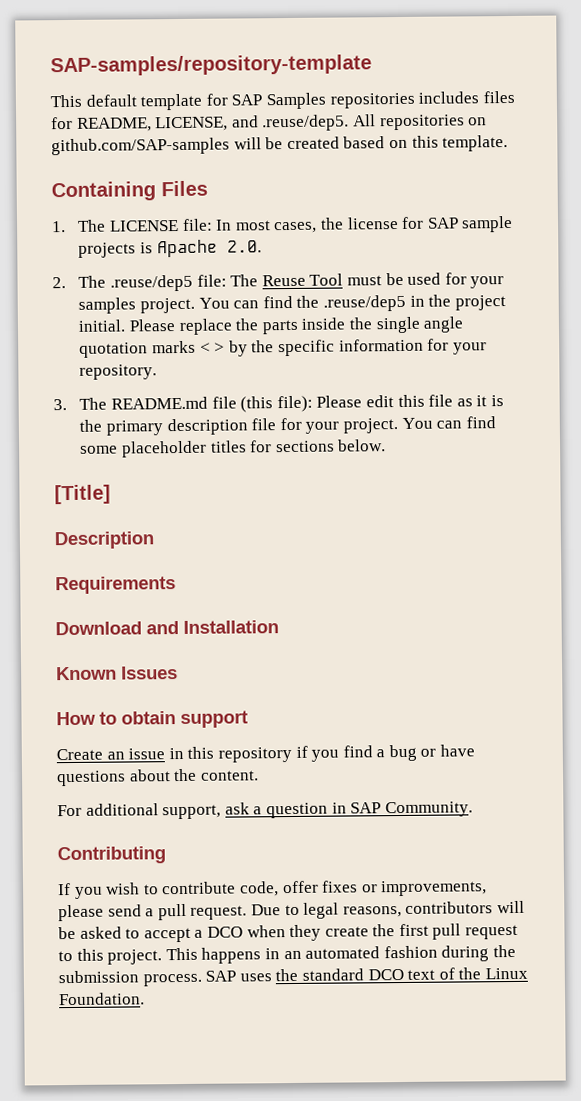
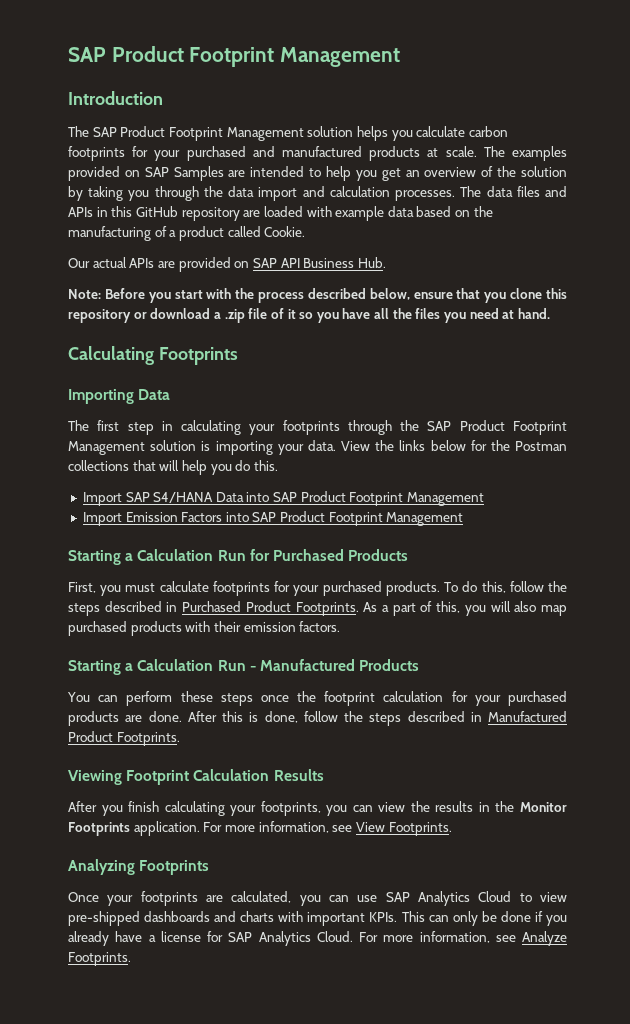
[50,54,372,77] [50,90,515,111] [51,114,488,132] [51,135,509,156] [51,180,208,202] [52,215,514,234] [78,239,262,258] [52,272,505,292] [78,294,506,314] [78,316,465,336] [79,338,487,358] [79,364,158,380] [53,394,504,413] [79,416,496,436] [80,439,387,458] [54,484,111,505] [54,531,154,550] [55,576,176,595] [55,620,279,636] [56,666,178,681] [56,710,248,729] [56,744,476,763] [56,768,259,787] [57,801,473,820] [57,846,166,865] [58,880,488,899] [58,900,525,922] [58,923,519,943] [58,944,516,965] [58,967,528,987] [59,992,145,1006] SAP-samples/repository-template // This default template for SAP Samples repositories includes files for README, LICENSE, and .reuse/dep5. All repositories on github.com/SAP-samples will be created based on this template. // Containing Files // 1. The LICENSE file: In most cases, the license for SAP sample projects is Apache 2.0. // 2. The .reuse/dep5 file: The Reuse Tool must be used for your samples project. You can find the .reuse/dep5 in the project initial. Please replace the parts inside the single angle quotation marks < > by the specific information for your repository. // 3. The README.md file (this file): Please edit this file as it is the primary description file for your project. You can find some placeholder titles for sections below. // [Title] // Description // Requirements // Download and Installation // Known Issues // How to obtain support // Create an issue in this repository if you find a bug or have questions about the content. // For additional support, ask a question in SAP Community. // Contributing // If you wish to contribute code, offer fixes or improvements, please send a pull request. Due to legal reasons, contributors will be asked to accept a DCO when they create the first pull request to this project. This happens in an automated fashion during the submission process. SAP uses the standard DCO text of the Linux Foundation. -> [68,46,400,67] [68,91,163,105] [68,126,508,141] [68,146,567,161] [68,166,567,181] [68,186,567,201] [68,206,493,221] [68,226,306,241] [68,257,386,272] [68,288,568,303] [68,308,550,323] [68,346,238,365] [68,389,171,404] [68,420,567,435] [68,440,568,455] [68,460,278,475] [82,491,485,506] [82,511,464,526] [68,549,409,565] [68,581,567,596] [68,601,568,616] [68,621,341,636] [68,659,420,675] [67,691,567,706] [68,711,567,726] [68,731,180,746] [68,769,324,785] [68,801,567,816] [68,821,452,836] [68,859,210,875] [68,891,567,906] [68,911,568,926] [68,931,567,946] [68,952,131,966] SAP Product Footprint Management // Introduction // The SAP Product Footprint Management solution helps you calculate carbon footprints for your purchased and manufactured products at scale. The examples provided on SAP Samples are intended to help you get an overview of the solution by taking you through the data import and calculation processes. The data files and APIs in this GitHub repository are loaded with example data based on the manufacturing of a product called Cookie. // Our actual APIs are provided on SAP API Business Hub. // Note: Before you start with the process described below, ensure that you clone this repository or download a .zip file of it so you have all the files you need at hand. // Calculating Footprints // Importing Data // The first step in calculating your footprints through the SAP Product Footprint Management solution is importing your data. View the links below for the Postman collections that will help you do this. // Import SAP S4/HANA Data into SAP Product Footprint Management // Import Emission Factors into SAP Product Footprint Management // Starting a Calculation Run for Purchased Products // First, you must calculate footprints for your purchased products. To do this, follow the steps described in Purchased Product Footprints. As a part of this, you will also map purchased products with their emission factors. // Starting a Calculation Run - Manufactured Products // You can perform these steps once the footprint calculation for your purchased products are done. After this is done, follow the steps described in Manufactured Product Footprints. // Viewing Footprint Calculation Results // After you finish calculating your footprints, you can view the results in the Monitor Footprints application. For more information, see View Footprints. // Analyzing Footprints // Once your footprints are calculated, you can use SAP Analytics Cloud to view pre-shipped dashboards and charts with important KPIs. This can only be done if you already have a license for SAP Analytics Cloud. For more information, see Analyze Footprints.

